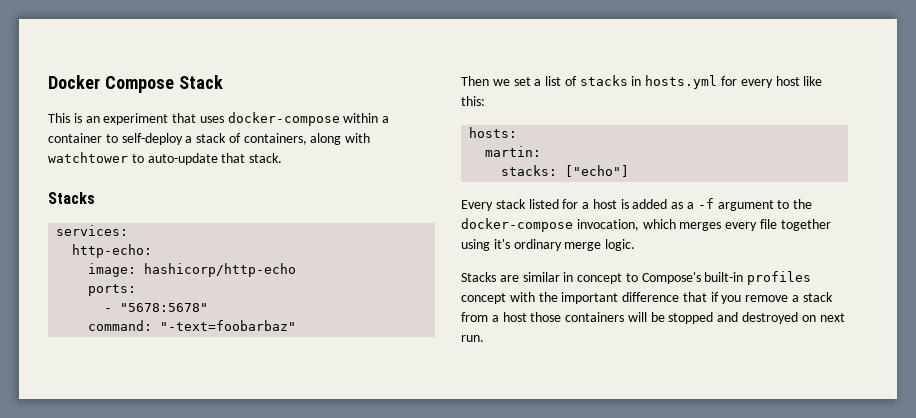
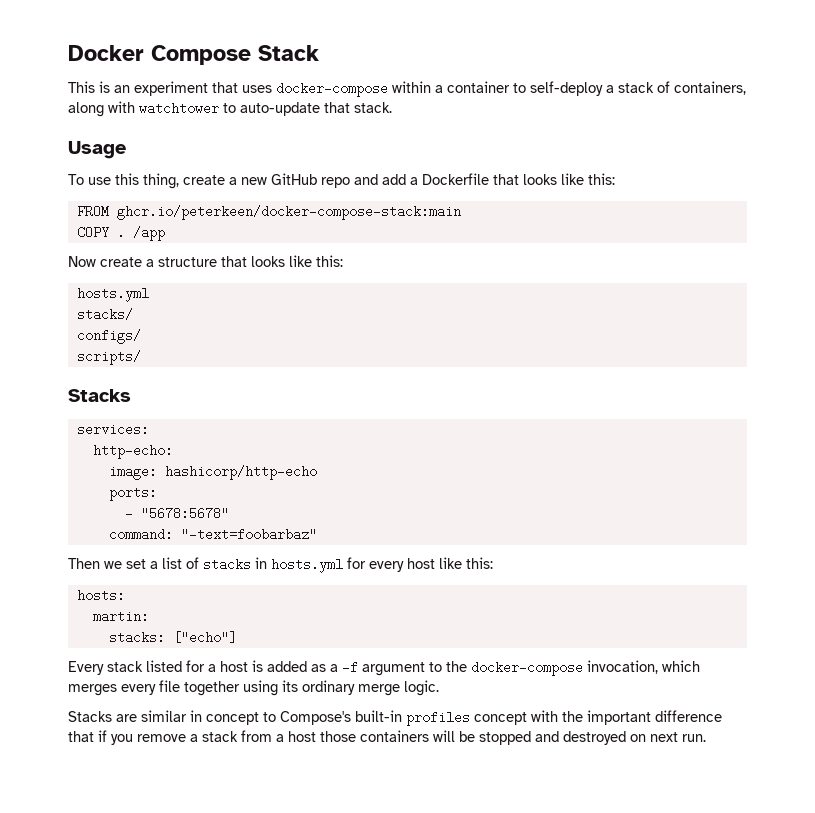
(283, 158) none -> [68,141,126,159] [68,173,615,189] [76,205,461,220] [76,226,165,241] [68,255,343,267] [76,287,149,302] [76,308,133,321] [76,329,141,344] [76,350,141,365] // Usage // To use this thing, create a new GitHub repo and add a Dockerfile that looks like this: // FROM ghcr.io/peterkeen/docker-compose-stack:main // COPY . /app // Now create a structure that looks like this: // hosts.yml // stacks/ // configs/ // scripts/
[493,239,510,249] it's -> [282,680,298,692] its

